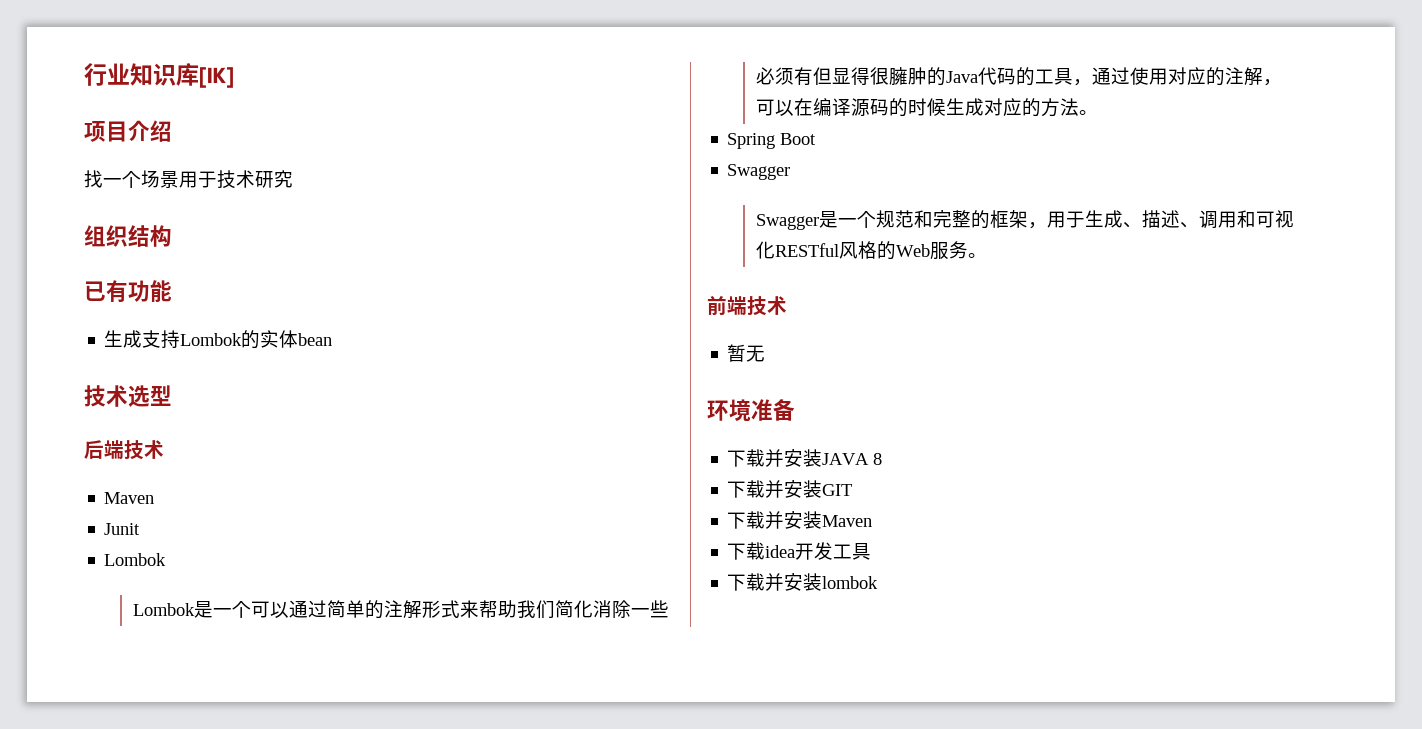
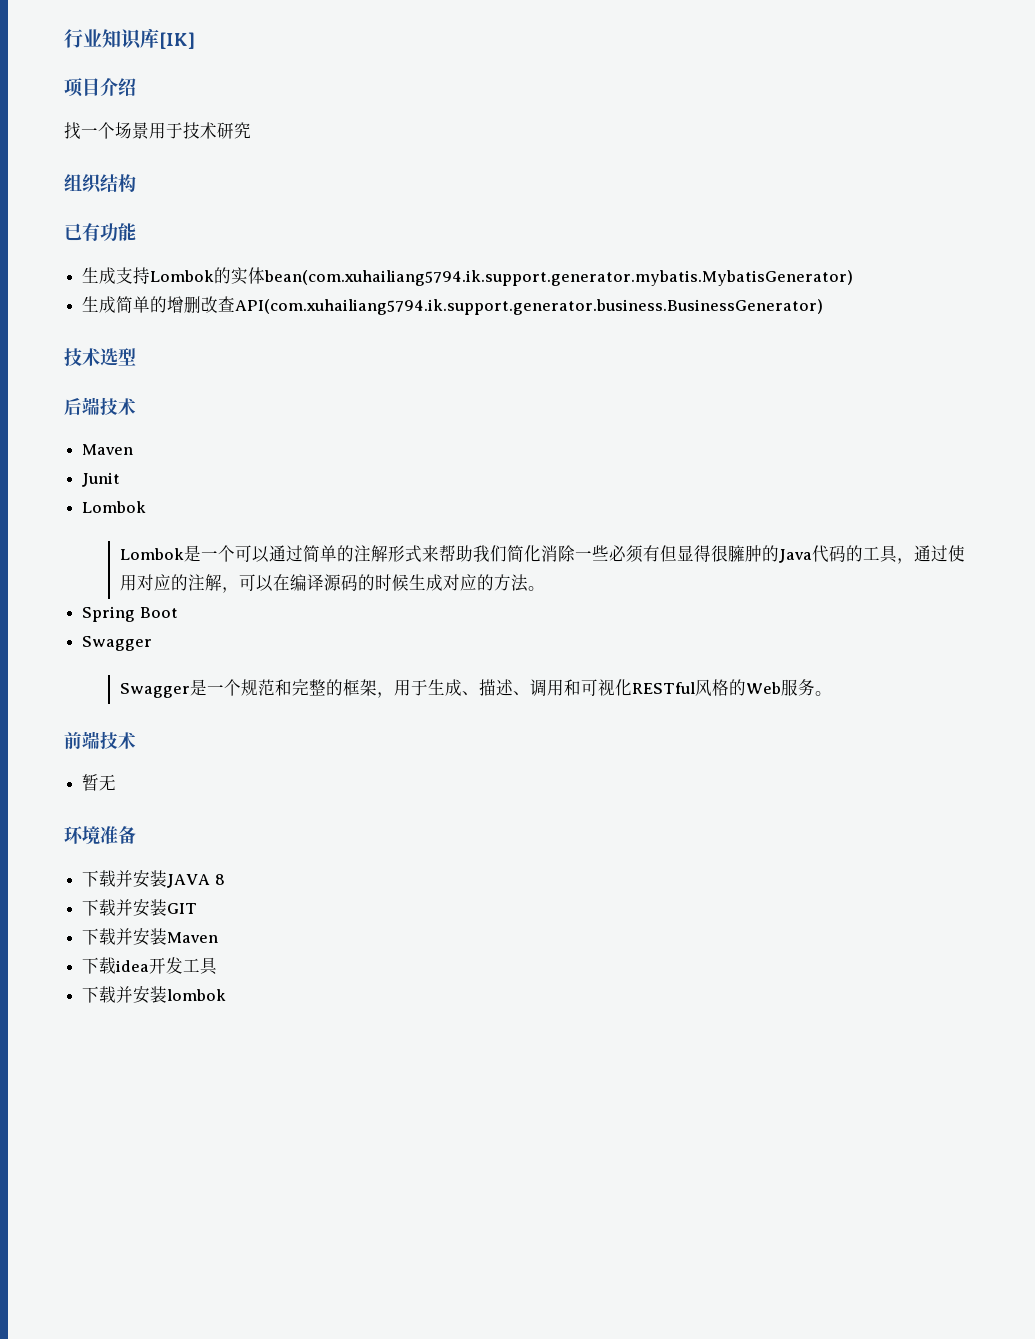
[298,333,333,346] bean -> [264,270,854,286] [82,296,824,315] bean(com.xuhailiang5794.ik.support.generator.mybatis.MybatisGenerator) // 生成简单的增删改查API(com.xuhailiang5794.ik.support.generator.business.BusinessGenerator)

